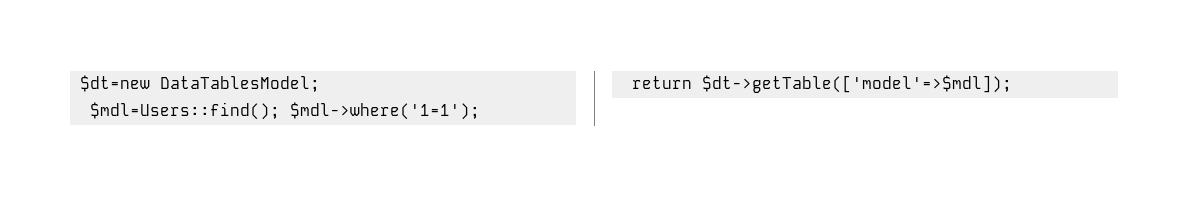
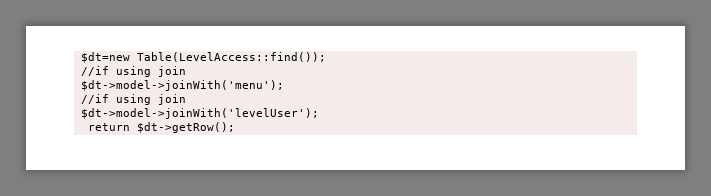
[160,76,321,92] [90,102,481,120] DataTablesModel; // $mdl=Users::find(); $mdl->where('1=1'); -> [136,52,326,62] [80,66,186,77] [80,80,284,91] [80,94,186,105] [80,108,319,119] Table(LevelAccess::find()); // //if using join // $dt->model->joinWith('menu'); // //if using join // $dt->model->joinWith('levelUser');
[702,75,1013,93] $dt->getTable(['model'=>$mdl]); -> [136,122,235,133] $dt->getRow();

